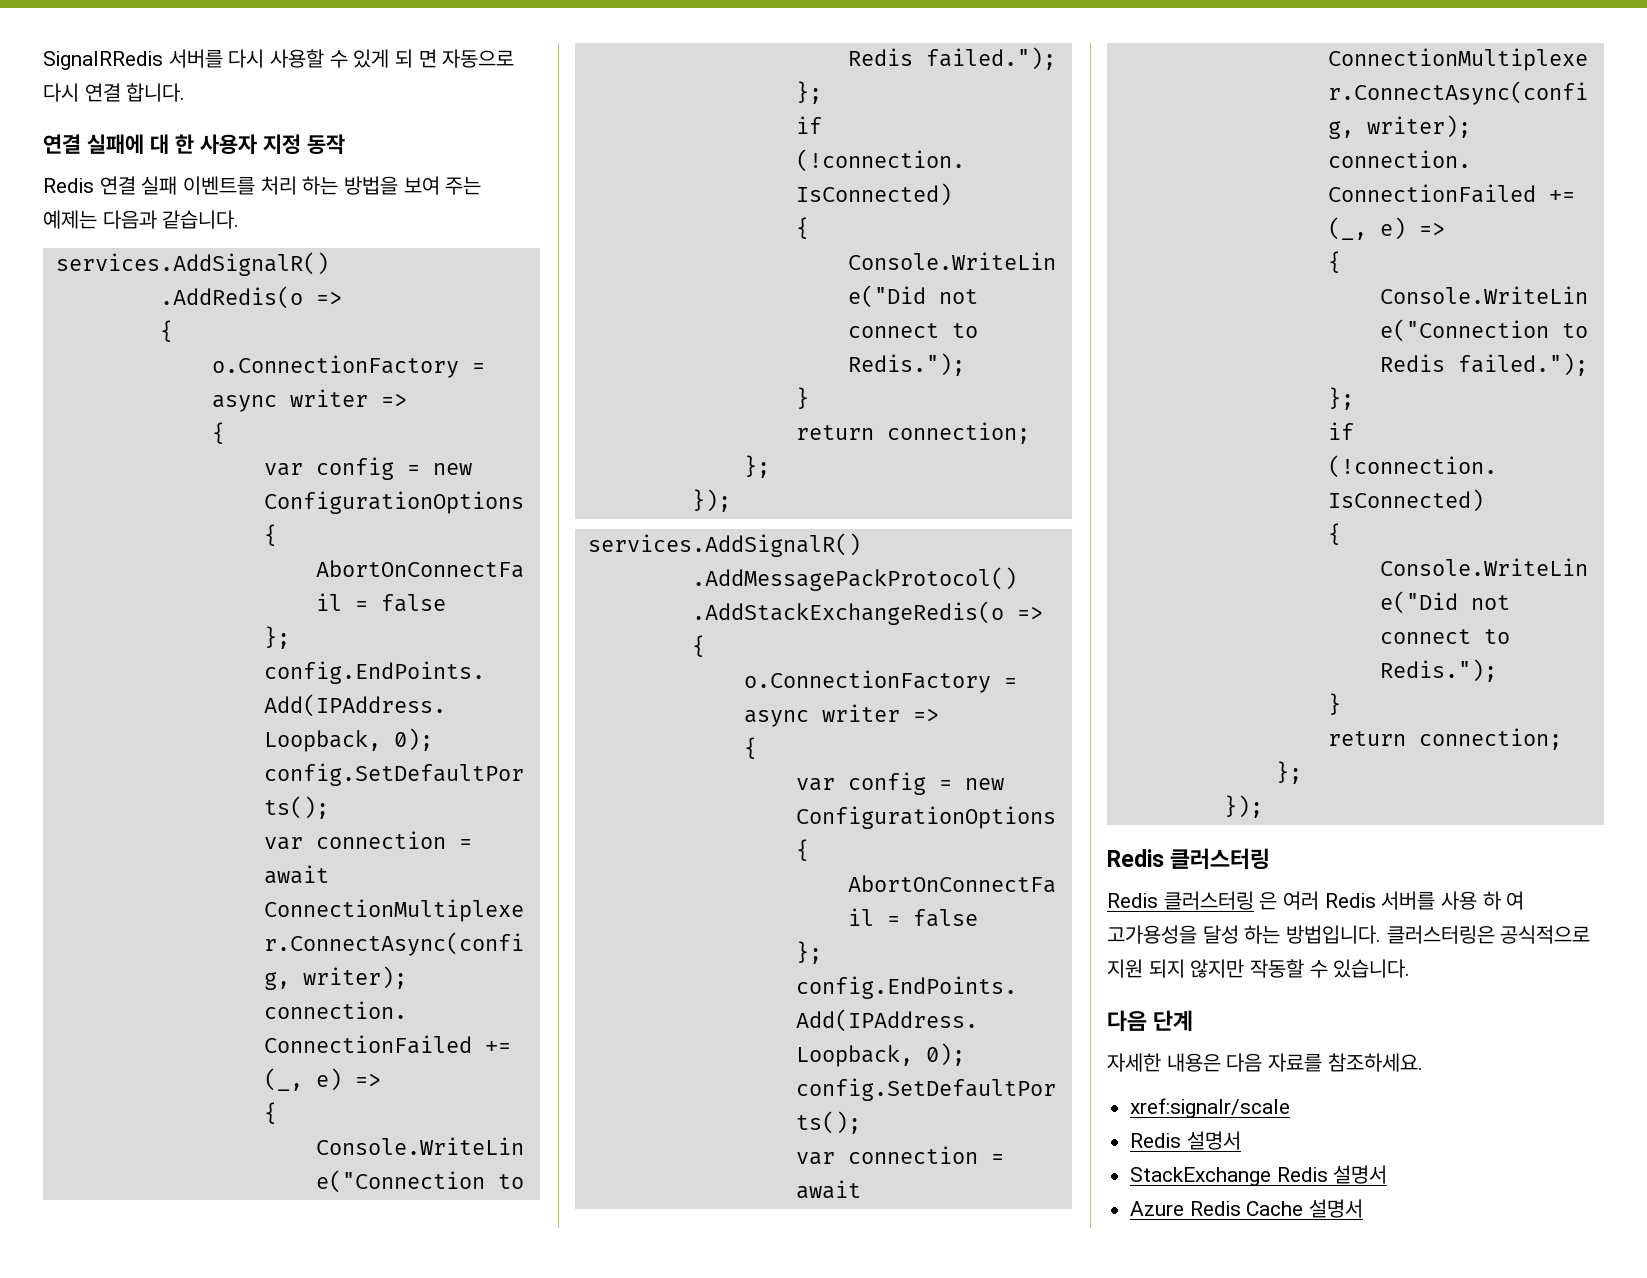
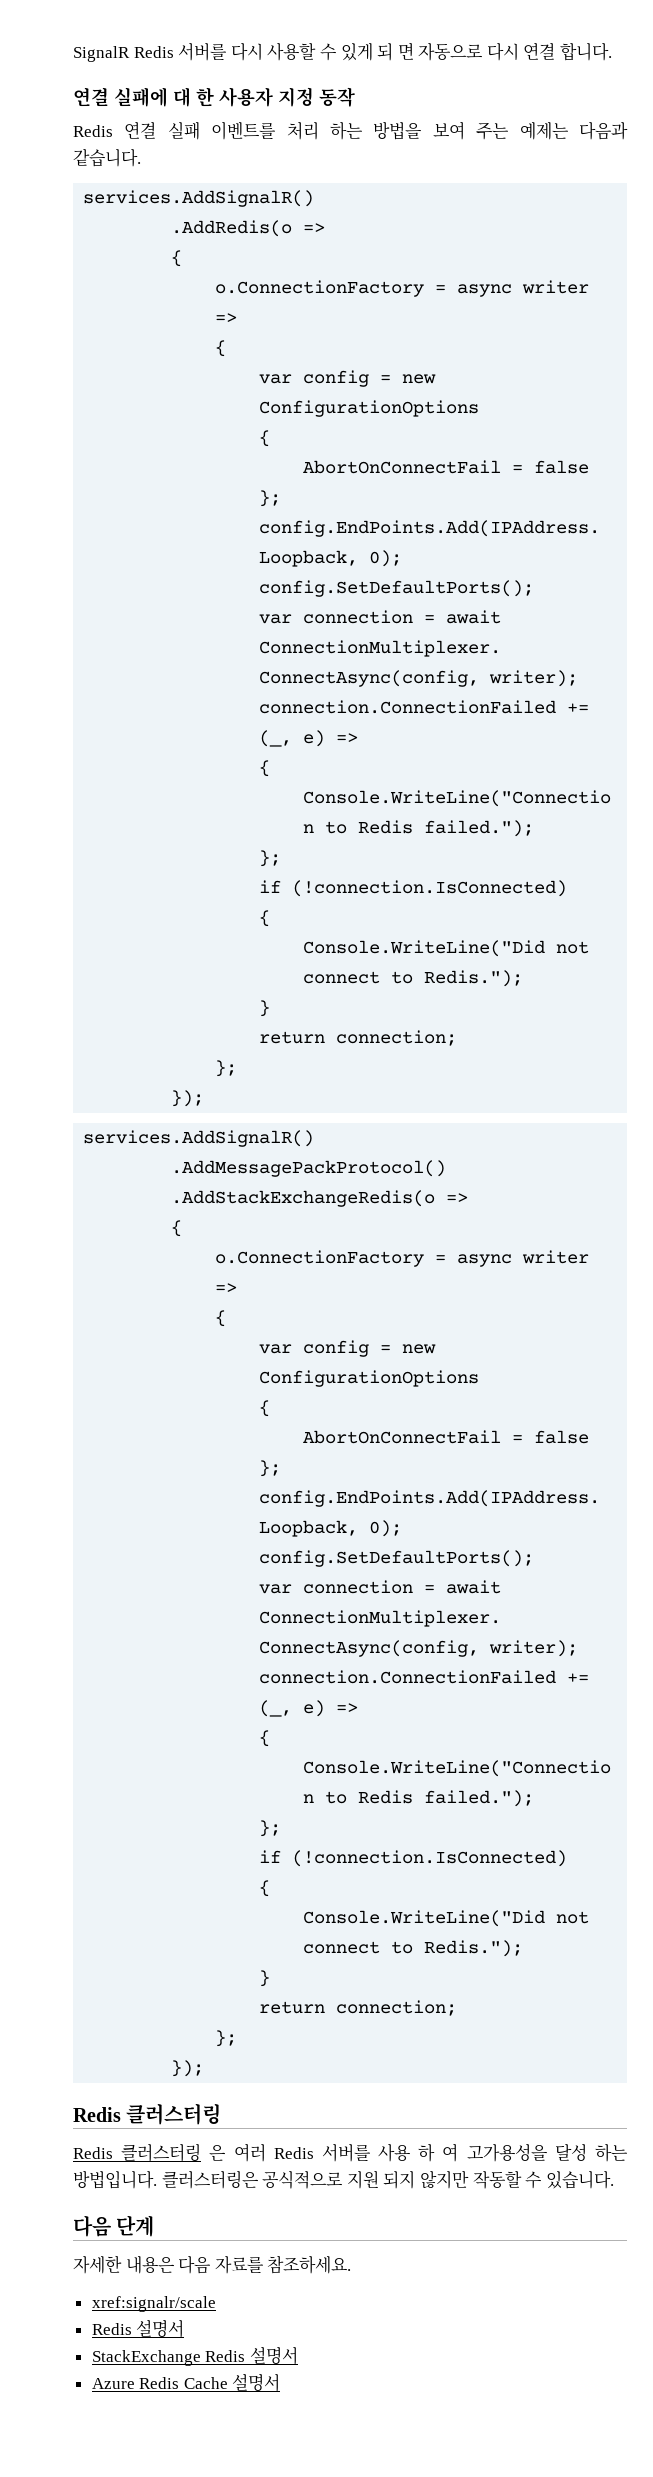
[43,51,163,70] SignalRRedis -> [73,46,174,62] SignalR Redis

